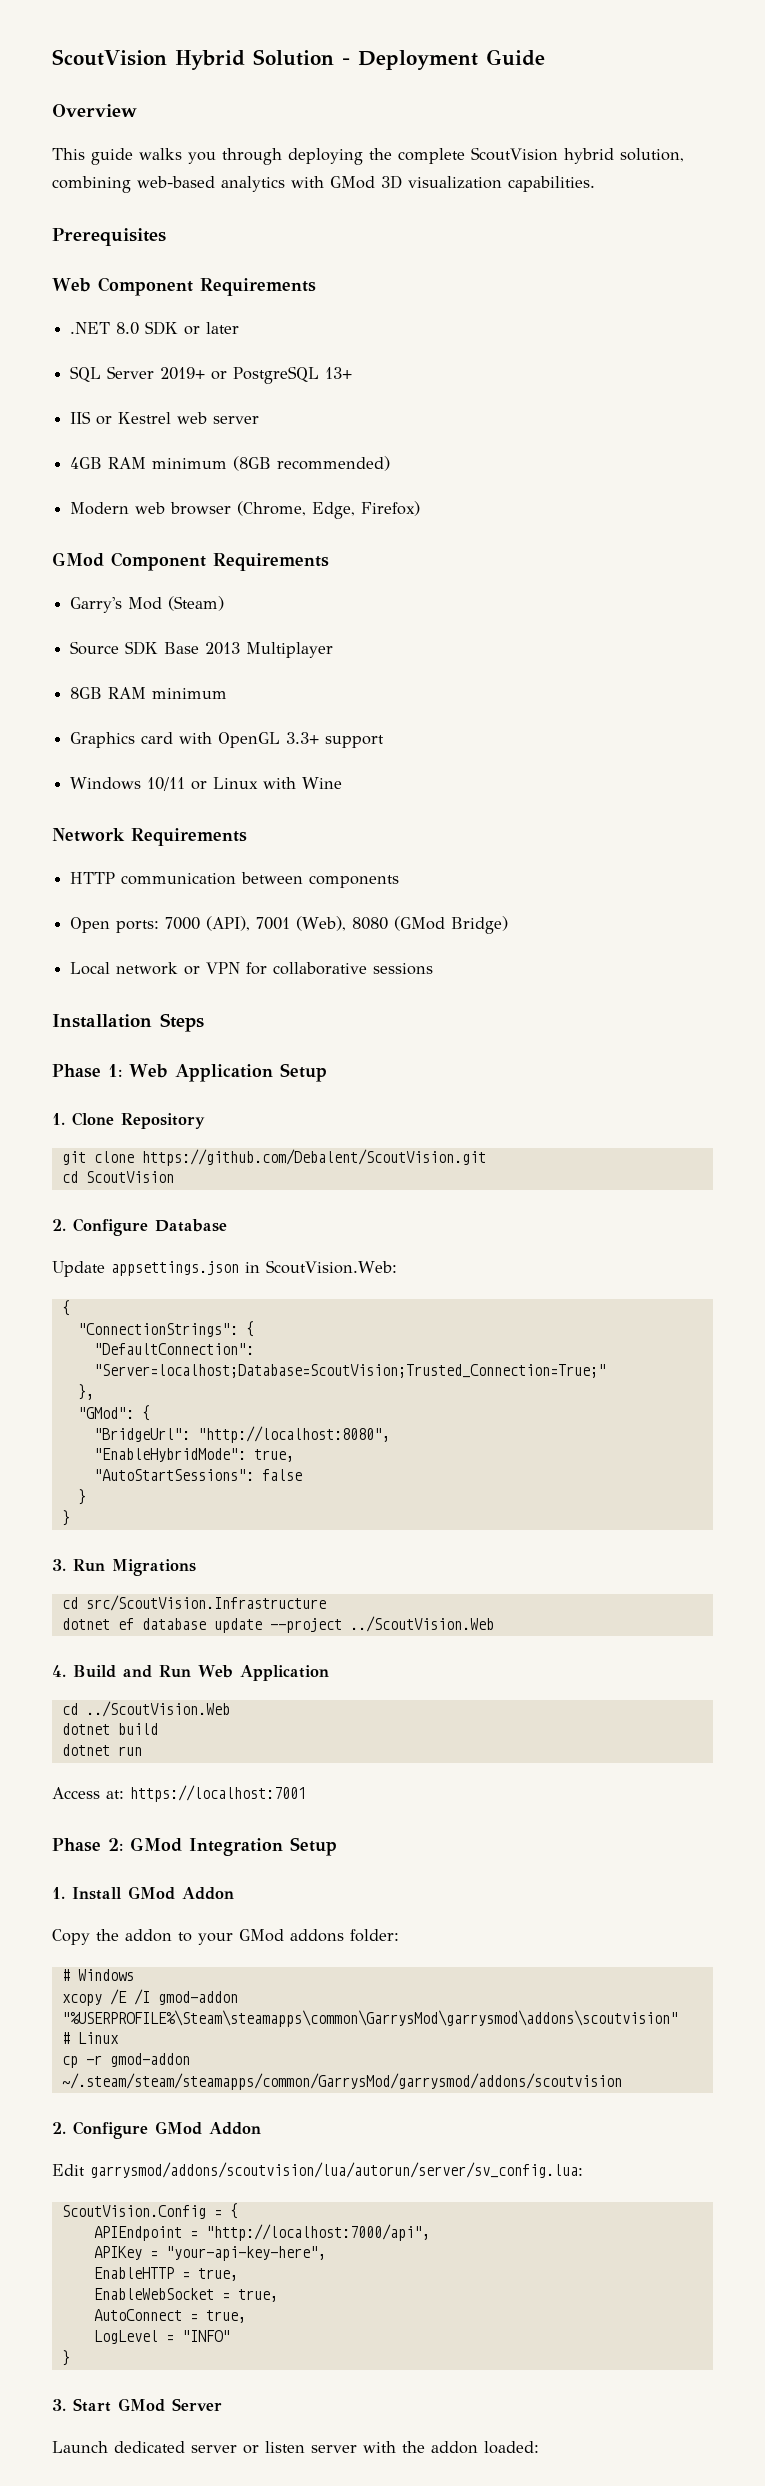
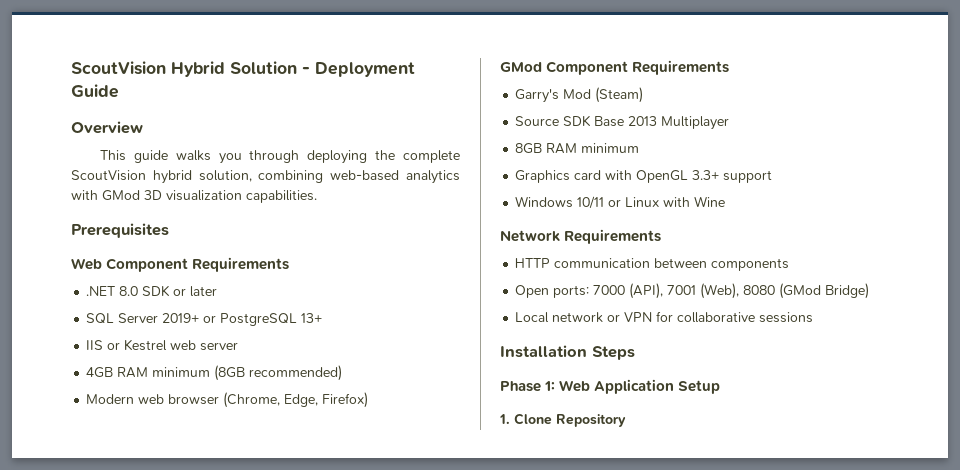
[61,1149,486,1166] [61,1171,174,1183] [52,1218,227,1236] [52,1260,397,1277] [61,1300,70,1316] [77,1321,254,1337] [93,1343,254,1355] [93,1364,606,1378] [77,1384,94,1400] [77,1405,150,1421] [93,1426,390,1443] [93,1448,294,1462] [93,1469,302,1481] [77,1489,86,1505] [61,1510,70,1526] [52,1559,196,1576] [61,1595,326,1611] [61,1616,494,1633] [52,1665,329,1681] [61,1701,230,1717] [61,1723,158,1735] [61,1744,142,1756] [52,1785,306,1802] [52,1837,337,1856] [52,1886,234,1900] [52,1929,399,1945] [61,1969,134,1981] [61,1989,238,2006] [61,2010,678,2027] [61,2032,119,2044] [61,2053,190,2068] [61,2073,622,2090] [52,2121,261,2139] [52,2162,583,2178] [61,2203,238,2219] [93,2224,430,2241] [93,2246,326,2261] [93,2267,238,2281] [93,2288,278,2302] [93,2309,246,2323] [93,2330,230,2344] [61,2350,70,2366] [52,2398,222,2412] [52,2441,539,2454] // git clone https://github.com/Debalent/ScoutVision.git // cd ScoutVision // 2. Configure Database // Update appsettings.json in ScoutVision.Web: // { // "ConnectionStrings": { // "DefaultConnection": "Server=localhost;Database=ScoutVision;Trusted_Connection=True;" // }, // "GMod": { // "BridgeUrl": "http://localhost:8080", // "EnableHybridMode": true, // "AutoStartSessions": false // } // } // 3. Run Migrations // cd src/ScoutVision.Infrastructure // dotnet ef database update --project ../ScoutVision.Web // 4. Build and Run Web Application // cd ../ScoutVision.Web // dotnet build // dotnet run // Access at: https://localhost:7001 // Phase 2: GMod Integration Setup // 1. Install GMod Addon // Copy the addon to your GMod addons folder: // # Windows // xcopy /E /I gmod-addon "%USERPROFILE%\Steam\steamapps\common\GarrysMod\garrysmod\addons\scoutvision" // # Linux // cp -r gmod-addon ~/.steam/steam/steamapps/common/GarrysMod/garrysmod/addons/scoutvision // 2. Configure GMod Addon // Edit garrysmod/addons/scoutvision/lua/autorun/server/sv_config.lua: // ScoutVision.Config = { // APIEndpoint = "http://localhost:7000/api", // APIKey = "your-api-key-here", // EnableHTTP = true, // EnableWebSocket = true, // AutoConnect = true, // LogLevel = "INFO" // } // 3. Start GMod Server // Launch dedicated server or listen server with the addon loaded: -> (626, 420) none

